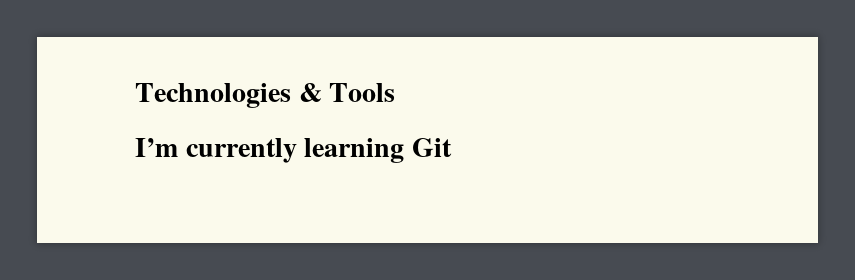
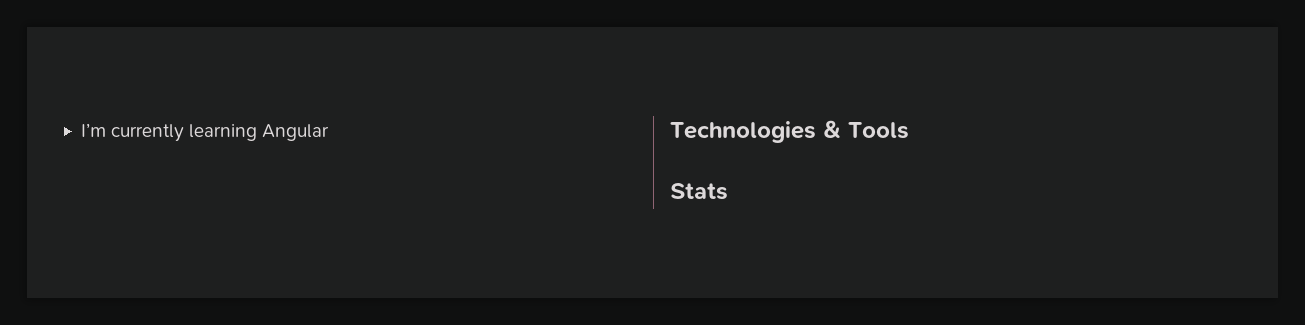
(135, 95) none -> [80,123,330,142] I’m currently learning Angular //
[135,138,452,163] I’m currently learning Git -> [670,183,728,200] Stats

